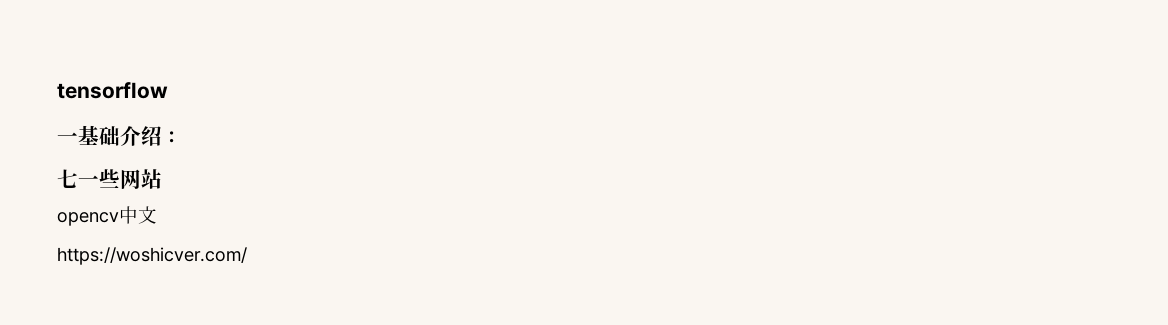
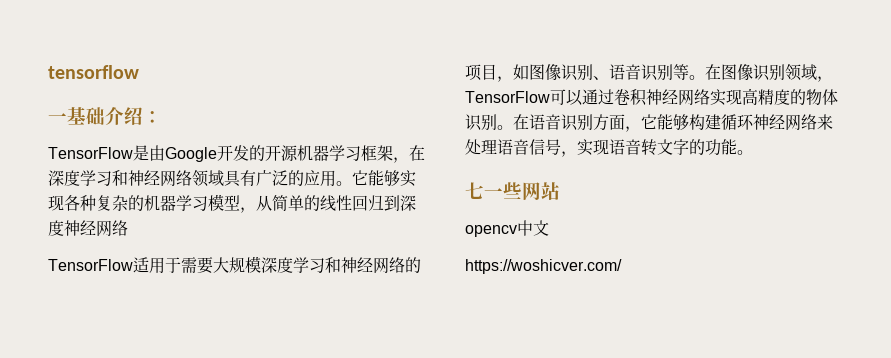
(181, 137) none -> [48,145,425,163] [48,170,416,187] [48,194,416,213] [48,220,128,237] [48,256,421,274] [465,64,833,82] [465,88,838,106] [465,114,833,132] [465,139,753,157] // TensorFlow是由Google开发的开源机器学习框架，在深度学习和神经网络领域具有广泛的应用。它能够实现各种复杂的机器学习模型，从简单的线性回归到深度神经网络 // TensorFlow适用于需要大规模深度学习和神经网络的项目，如图像识别、语音识别等。在图像识别领域，TensorFlow可以通过卷积神经网络实现高精度的物体识别。在语音识别方面，它能够构建循环神经网络来处理语音信号，实现语音转文字的功能。

